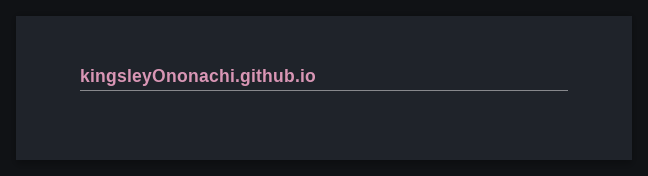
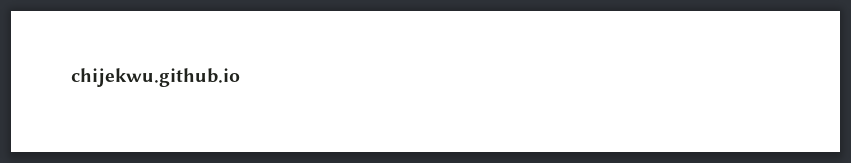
[80,69,316,86] kingsleyOnonachi.github.io -> [71,68,240,87] chijekwu.github.io

